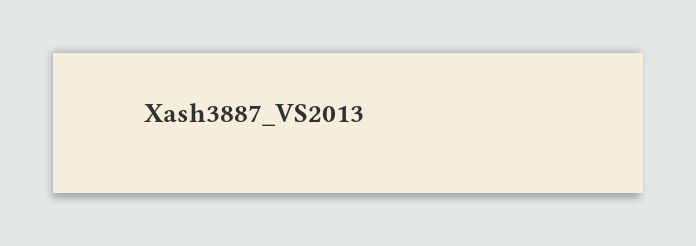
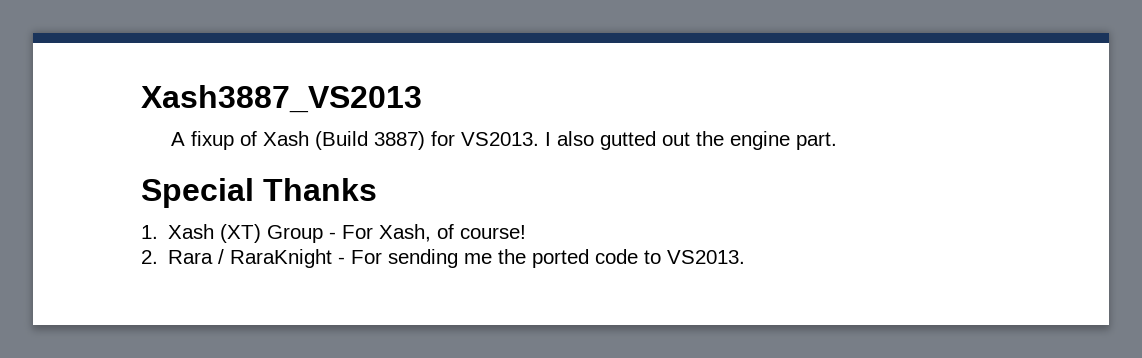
(364, 114) none -> [171,131,838,150] [141,178,377,208] [141,224,527,243] [141,249,746,268] // A fixup of Xash (Build 3887) for VS2013. I also gutted out the engine part. // Special Thanks // 1. Xash (XT) Group - For Xash, of course! // 2. Rara / RaraKnight - For sending me the ported code to VS2013.

